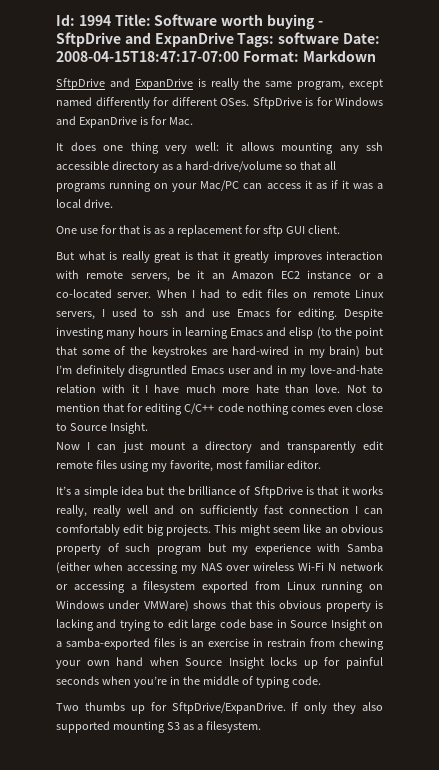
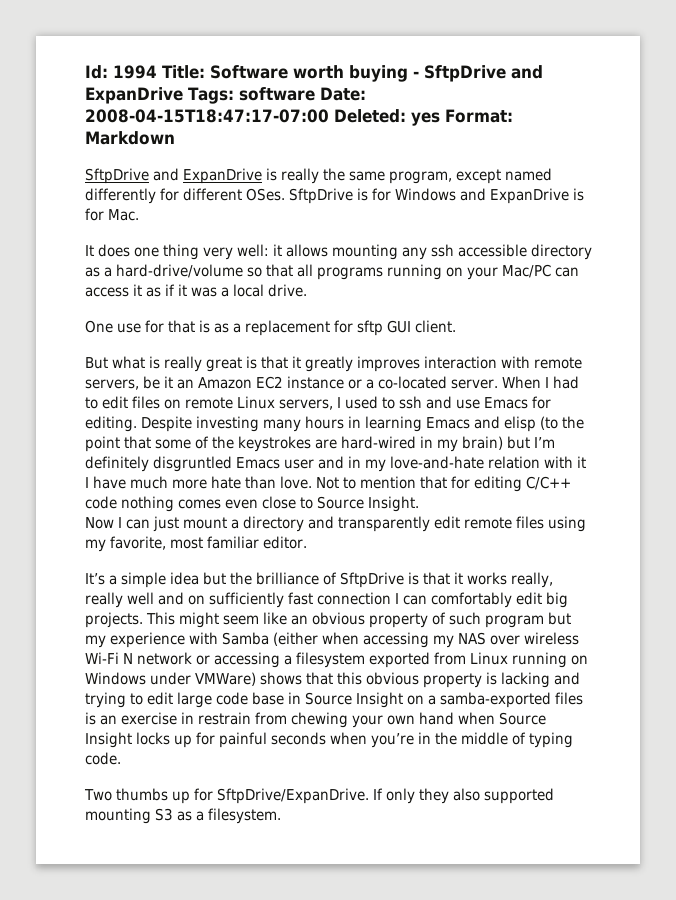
(239, 56) none -> [334,109,440,126] Deleted: yes

